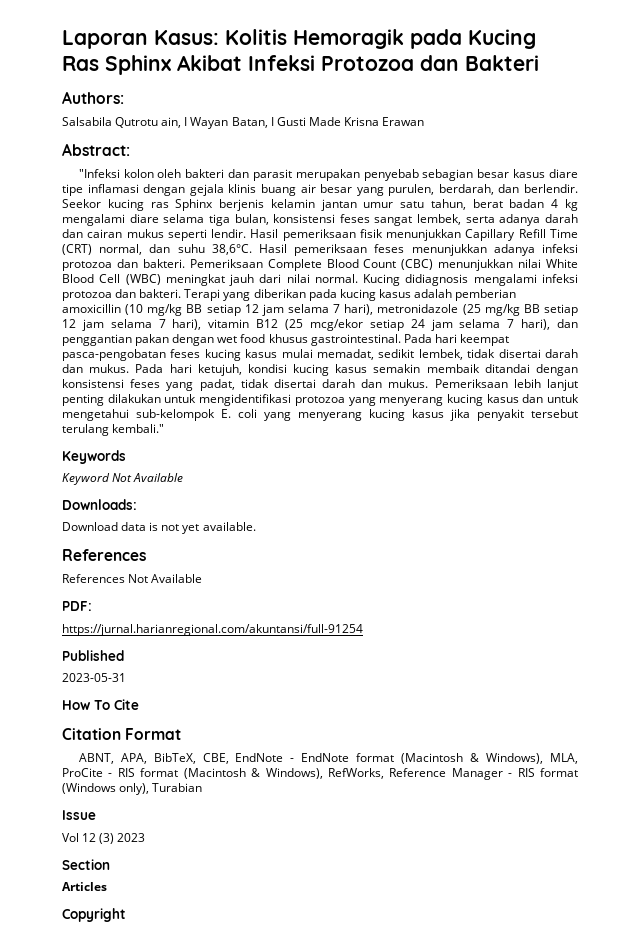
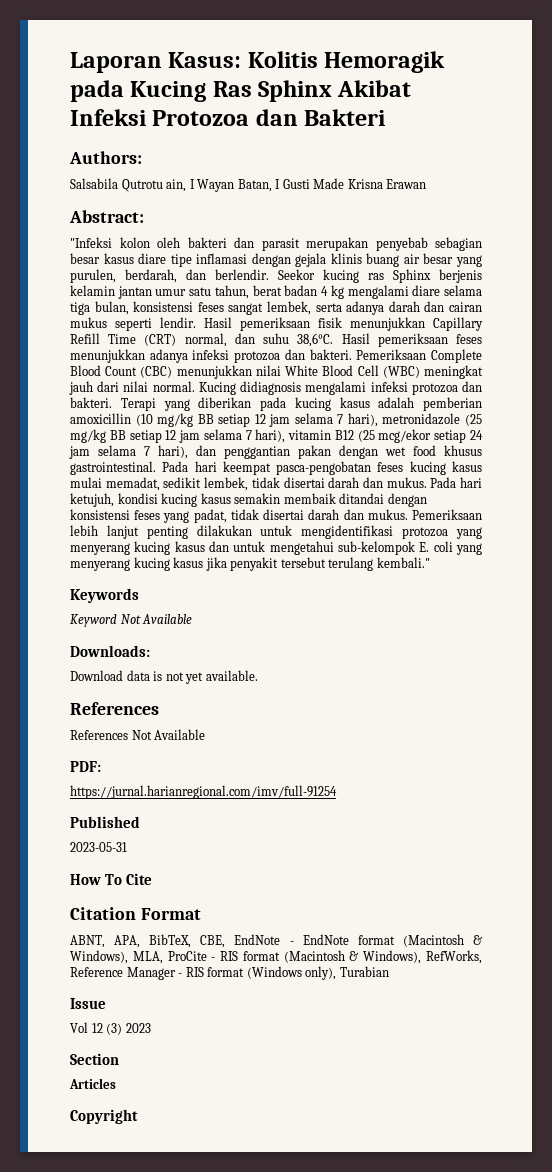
[62,624,363,636] https://jurnal.harianregional.com/akuntansi/full-91254 -> [70,785,337,799] https://jurnal.harianregional.com/imv/full-91254

